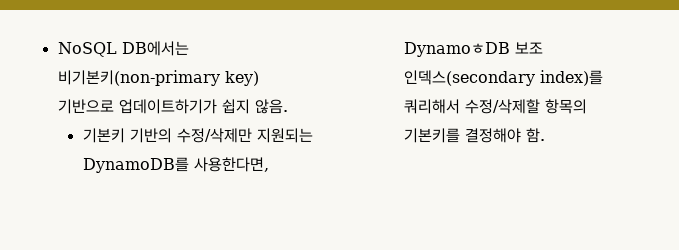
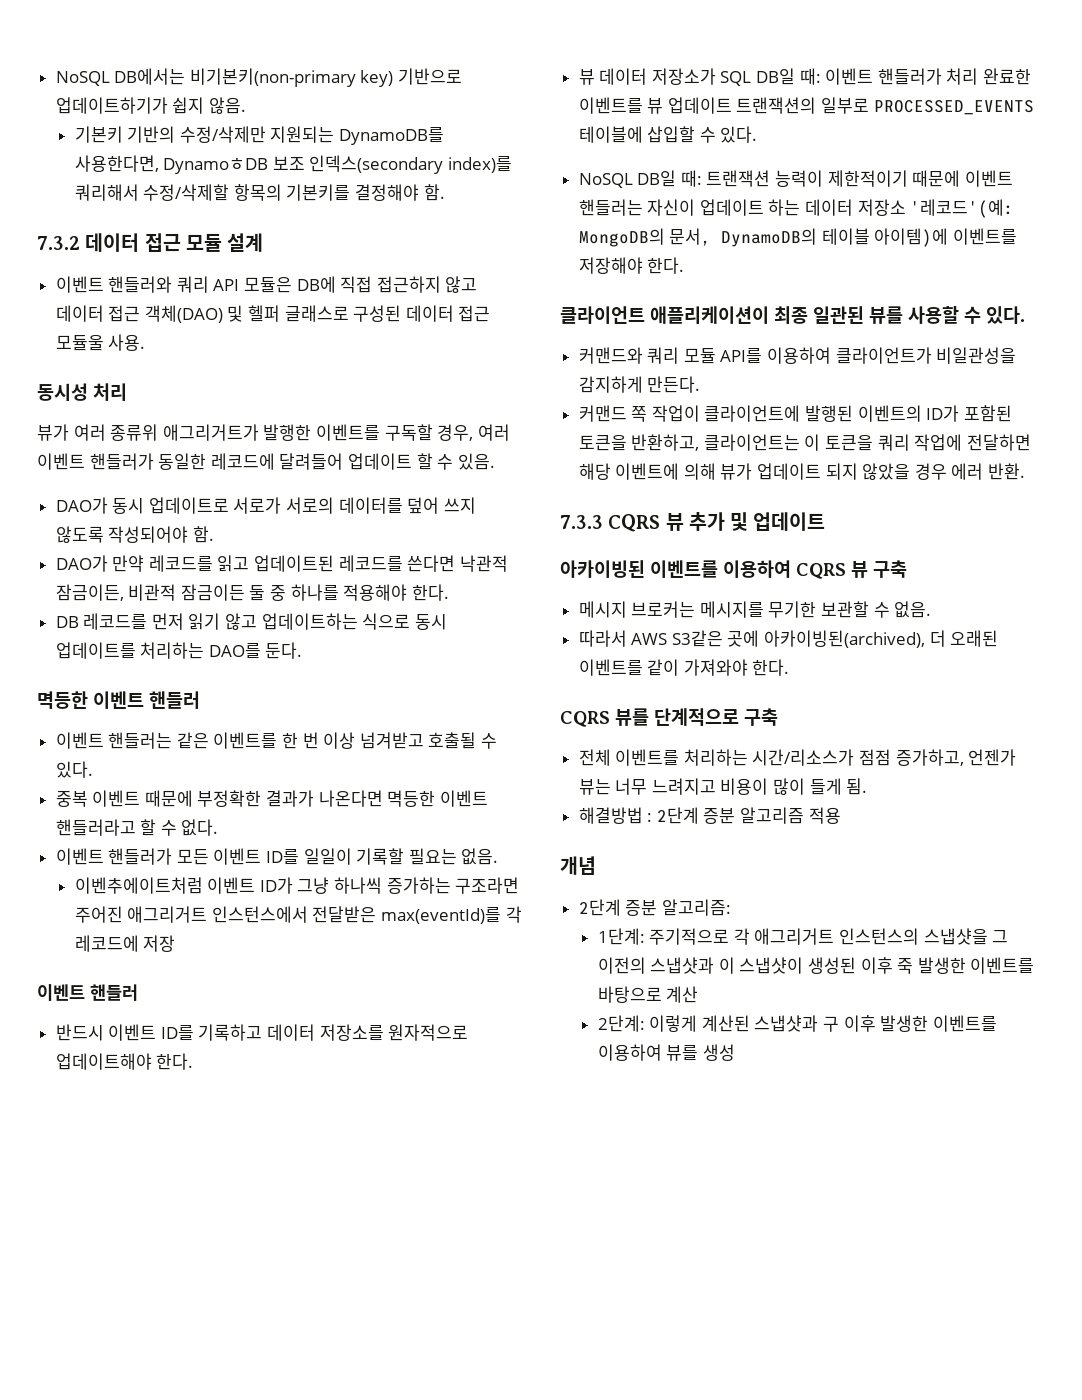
(545, 135) none -> [37,233,264,252] [55,276,478,293] [55,305,491,323] [55,334,146,351] [37,383,127,401] [37,424,510,441] [37,453,495,470] [55,497,476,514] [55,526,214,543] [55,555,508,572] [55,584,449,601] [55,613,447,630] [55,642,303,659] [37,691,200,709] [55,732,498,749] [55,761,93,778] [55,790,488,807] [55,819,219,836] [55,848,499,865] [74,877,520,894] [74,906,522,924] [74,935,176,952] [37,984,138,1001] [55,1024,469,1041] [55,1053,194,1070] [578,68,1032,86] [578,97,1034,115] [578,126,758,143] [578,170,1013,188] [578,199,1015,218] [578,228,1018,247] [578,257,685,274] [560,306,1025,324] [578,347,1017,364] [578,376,701,393] [578,405,1012,422] [578,434,1031,451] [578,463,1026,480] [560,512,826,532] [560,560,907,579] [578,601,932,618] [578,630,999,648] [578,659,790,676] [560,708,778,727] [578,749,1017,766] [578,778,868,795] [578,807,841,824] [560,856,596,875] [578,899,731,916] [597,928,1009,945] [597,957,1035,974] [597,986,699,1003] [597,1015,997,1032] [597,1044,735,1061] // 7.3.2 데이터 접근 모듈 설계 // 이벤트 핸들러와 쿼리 API 모듈은 DB에 직접 접근하지 않고 데이터 접근 객체(DAO) 및 헬퍼 글래스로 구성된 데이터 접근 모듈울 사용. // 동시성 처리 // 뷰가 여러 종류위 애그리거트가 발행한 이벤트를 구독할 경우, 여러 이벤트 핸들러가 동일한 레코드에 달려들어 업데이트 할 수 있음. // DAO가 동시 업데이트로 서로가 서로의 데이터를 덮어 쓰지 않도록 작성되어야 함. // DAO가 만약 레코드를 읽고 업데이트된 레코드를 쓴다면 낙관적 잠금이든, 비관적 잠금이든 둘 중 하나를 적용해야 한다. // DB 레코드를 먼저 읽기 않고 업데이트하는 식으로 동시 업데이트를 처리하는 DAO를 둔다. // 멱등한 이벤트 핸들러 // 이벤트 핸들러는 같은 이벤트를 한 번 이상 넘겨받고 호출될 수 있다. // 중복 이벤트 때문에 부정확한 결과가 나온다면 멱등한 이벤트 핸들러라고 할 수 없다. // 이벤트 핸들러가 모든 이벤트 ID를 일일이 기록할 필요는 없음. // 이벤추에이트처럼 이벤트 ID가 그냥 하나씩 증가하는 구조라면 주어진 애그리거트 인스턴스에서 전달받은 max(eventId)를 각 레코드에 저장 // 이벤트 핸들러 // 반드시 이벤트 ID를 기록하고 데이터 저장소를 원자적으로 업데이트해야 한다. // 뷰 데이터 저장소가 SQL DB일 때: 이벤트 핸들러가 처리 완료한 이벤트를 뷰 업데이트 트랜잭션의 일부로 PROCESSED_EVENTS 테이블에 삽입할 수 있다. // NoSQL DB일 때: 트랜잭션 능력이 제한적이기 때문에 이벤트 핸들러는 자신이 업데이트 하는 데이터 저장소 '레코드'(예: MongoDB의 문서, DynamoDB의 테이블 아이템)에 이벤트를 저장해야 한다. // 클라이언트 애플리케이션이 최종 일관된 뷰를 사용할 수 있다. // 커맨드와 쿼리 모듈 API를 이용하여 클라이언트가 비일관성을 감지하게 만든다. // 커맨드 쪽 작업이 클라이언트에 발행된 이벤트의 ID가 포함된 토큰을 반환하고, 클라이언트는 이 토큰을 쿼리 작업에 전달하면 해당 이벤트에 의해 뷰가 업데이트 되지 않았을 경우 에러 반환. // 7.3.3 CQRS 뷰 추가 및 업데이트 // 아카이빙된 이벤트를 이용하여 CQRS 뷰 구축 // 메시지 브로커는 메시지를 무기한 보관할 수 없음. // 따라서 AWS S3같은 곳에 아카이빙된(archived), 더 오래된 이벤트를 같이 가져와야 한다. // CQRS 뷰를 단계적으로 구축 // 전체 이벤트를 처리하는 시간/리소스가 점점 증가하고, 언젠가 뷰는 너무 느려지고 비용이 많이 들게 됨. // 해결방법 : 2단계 증분 알고리즘 적용 // 개념 // 2단계 증분 알고리즘: // 1단계: 주기적으로 각 애그리거트 인스턴스의 스냅샷을 그 이전의 스냅샷과 이 스냅샷이 생성된 이후 죽 발생한 이벤트를 바탕으로 계산 // 2단계: 이렇게 계산된 스냅샷과 구 이후 발생한 이벤트를 이용하여 뷰를 생성

